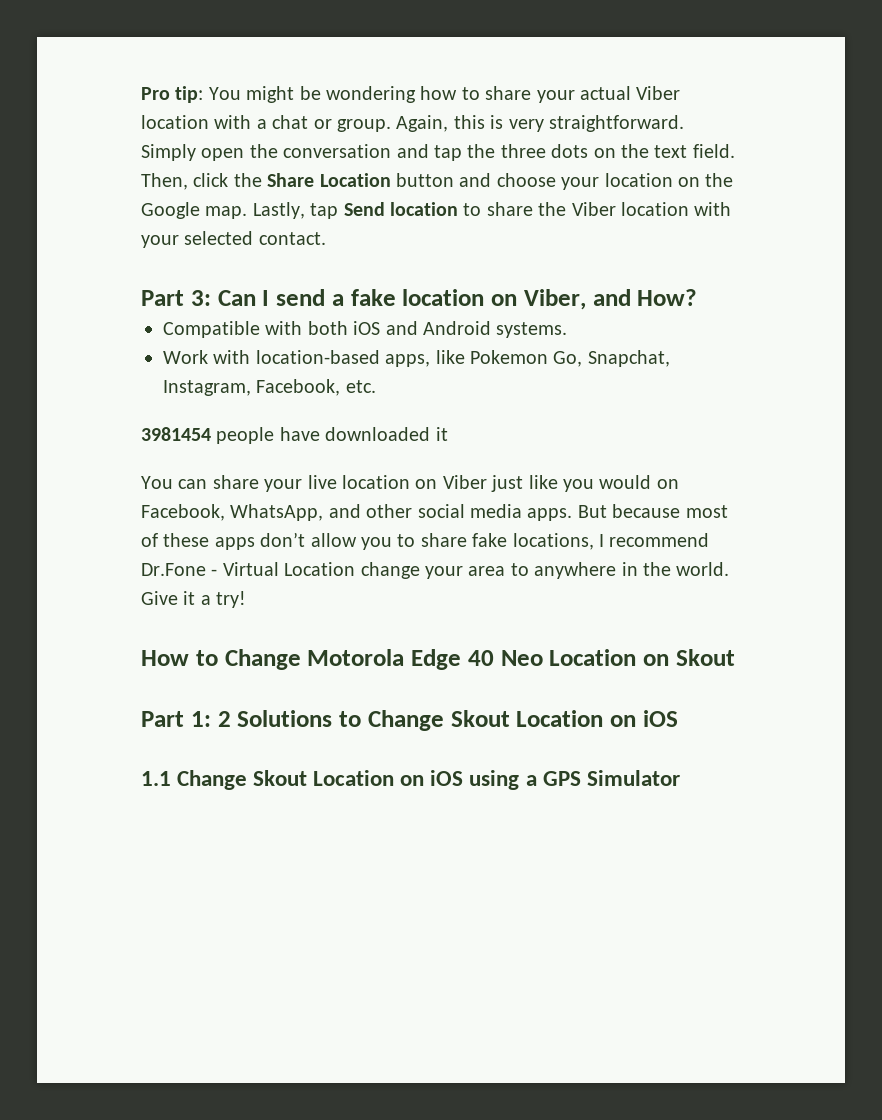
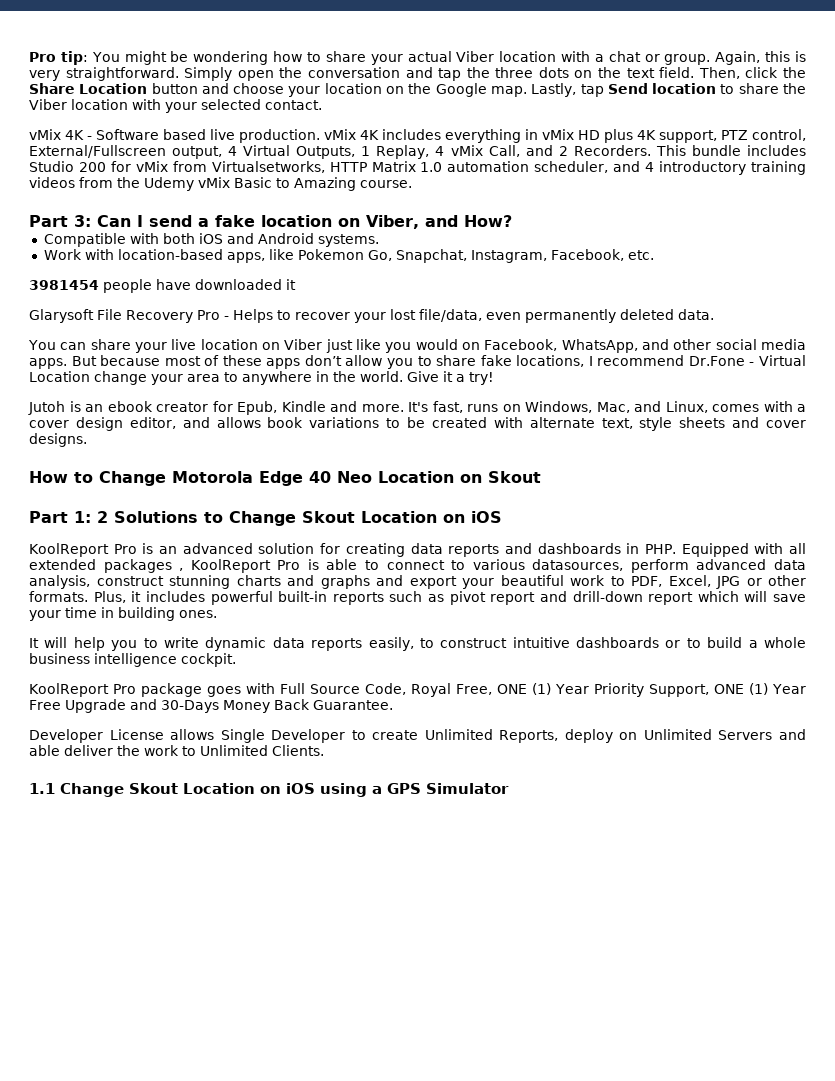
(326, 238) none -> [29,129,806,143] [29,145,807,159] [29,161,807,175] [29,177,412,191] // vMix 4K - Software based live production. vMix 4K includes everything in vMix HD plus 4K support, PTZ control, External/Fullscreen output, 4 Virtual Outputs, 1 Replay, 4 vMix Call, and 2 Recorders. This bundle includes Studio 200 for vMix from Virtualsetworks, HTTP Matrix 1.0 automation scheduler, and 4 introductory training videos from the Udemy vMix Basic to Amazing course.
(448, 434) none -> [29,309,714,323] // Glarysoft File Recovery Pro - Helps to recover your lost file/data, even permanently deleted data.
(247, 599) none -> [28,401,806,415] [29,417,806,431] [29,433,87,447] // Jutoh is an ebook creator for Epub, Kindle and more. It's fast, runs on Windows, Mac, and Linux, comes with a cover design editor, and allows book variations to be created with alternate text, style sheets and cover designs.
(678, 718) none -> [29,543,806,557] [29,559,806,573] [29,575,806,589] [29,591,806,605] [29,607,217,621] [29,637,807,651] [29,653,236,667] [29,683,807,697] [29,699,393,713] [29,729,807,743] [29,745,324,756] // KoolReport Pro is an advanced solution for creating data reports and dashboards in PHP. Equipped with all extended packages , KoolReport Pro is able to connect to various datasources, perform advanced data analysis, construct stunning charts and graphs and export your beautiful work to PDF, Excel, JPG or other formats. Plus, it includes powerful built-in reports such as pivot report and drill-down report which will save your time in building ones. // It will help you to write dynamic data reports easily, to construct intuitive dashboards or to build a whole business intelligence cockpit. // KoolReport Pro package goes with Full Source Code, Royal Free, ONE (1) Year Priority Support, ONE (1) Year Free Upgrade and 30-Days Money Back Guarantee. // Developer License allows Single Developer to create Unlimited Reports, deploy on Unlimited Servers and able deliver the work to Unlimited Clients.

